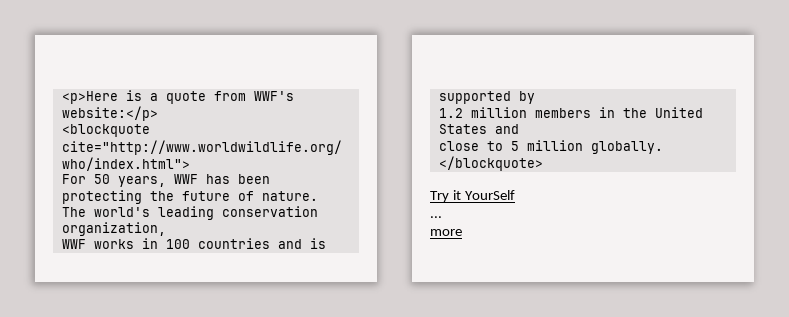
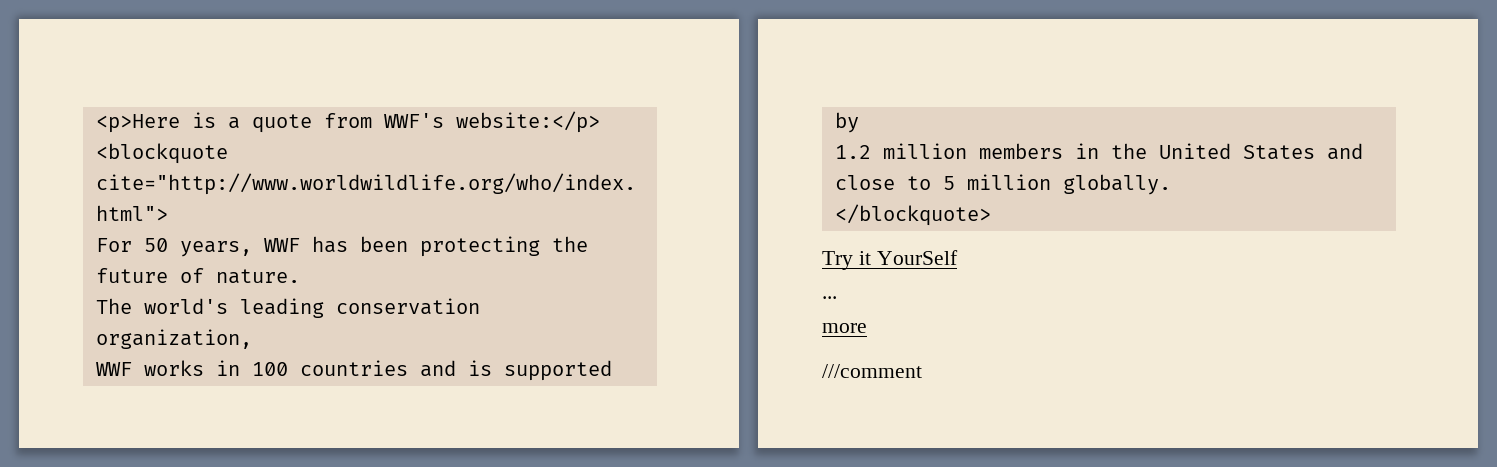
(462, 232) none -> [822,364,922,378] // ///comment

